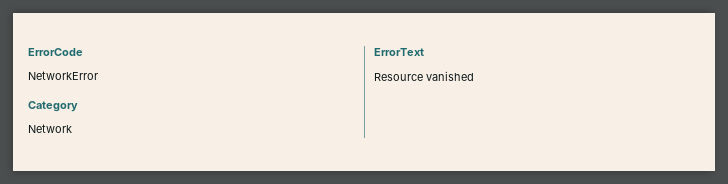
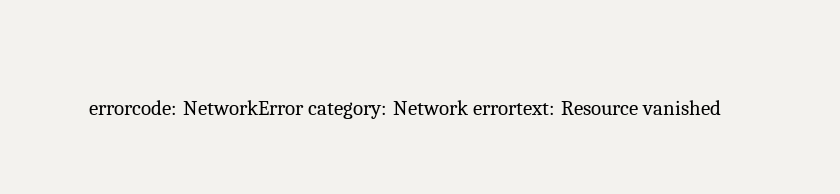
[28,48,83,56] ErrorCode // -> [89,100,177,115] errorcode:
[28,101,78,112] // Category // -> [308,102,388,119] category:
[374,48,424,56] // ErrorText // -> [473,103,556,115] errortext:

